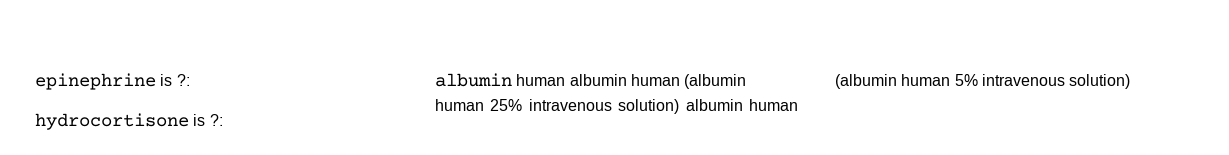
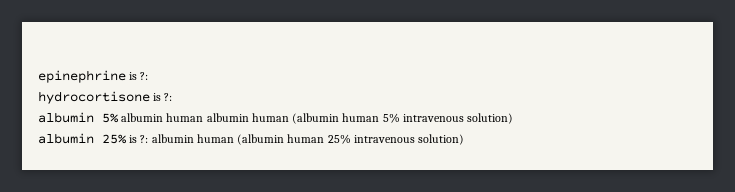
(512, 80) none -> [102,113,164,123] 5% albumin
[490,99,798,114] [835,74,978,89] 25% intravenous solution) albumin human (albumin human 5% -> [382,113,514,124] [38,133,351,145] 5% intravenous solution) // albumin 25% is ?: albumin human (albumin human 25%

